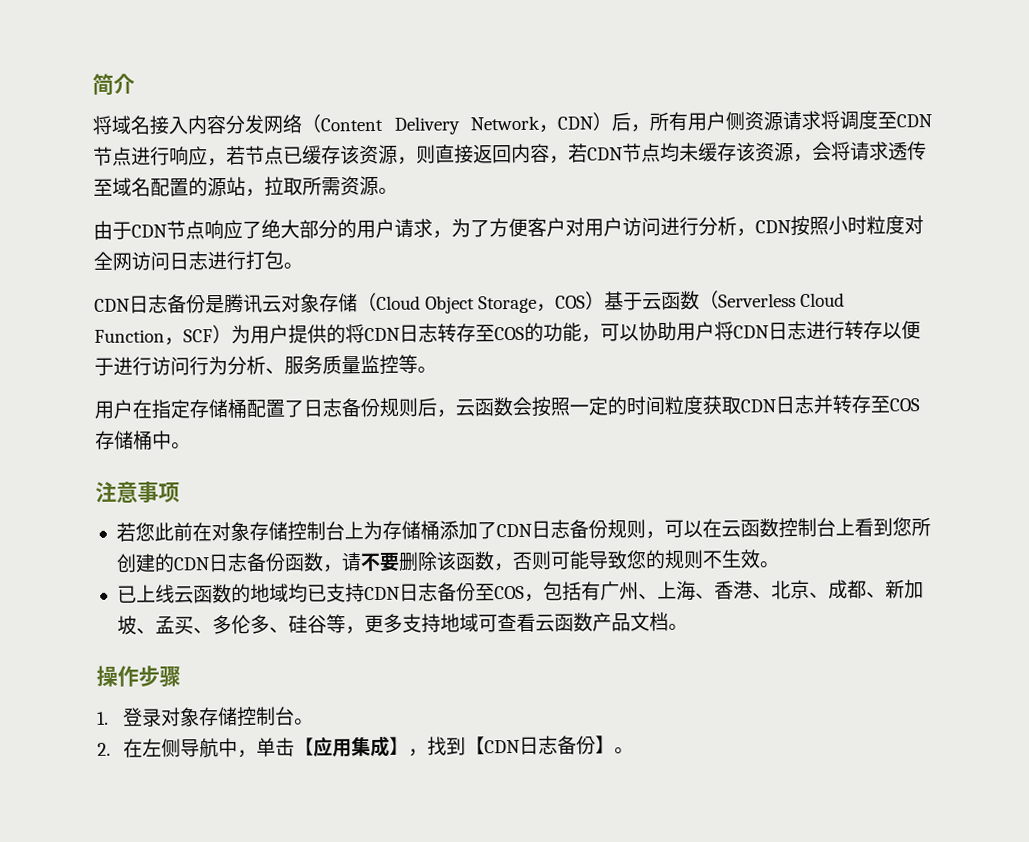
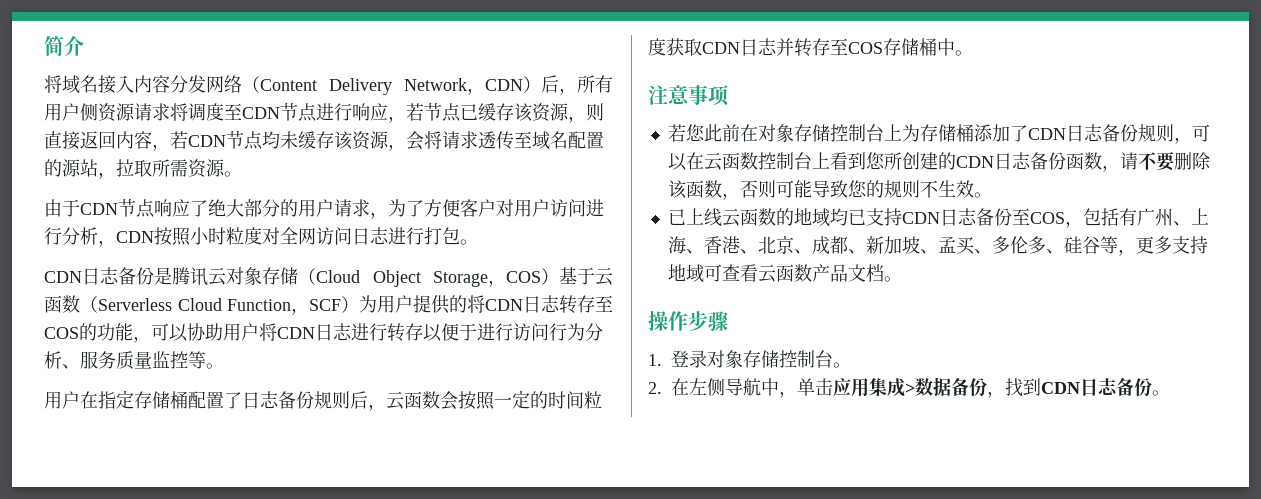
[293,737,314,756] 【 -> (833, 387) none
[388,735,615,757] 】，找到【CDN日志备份】 -> [905,377,1152,398] >数据备份，找到CDN日志备份

